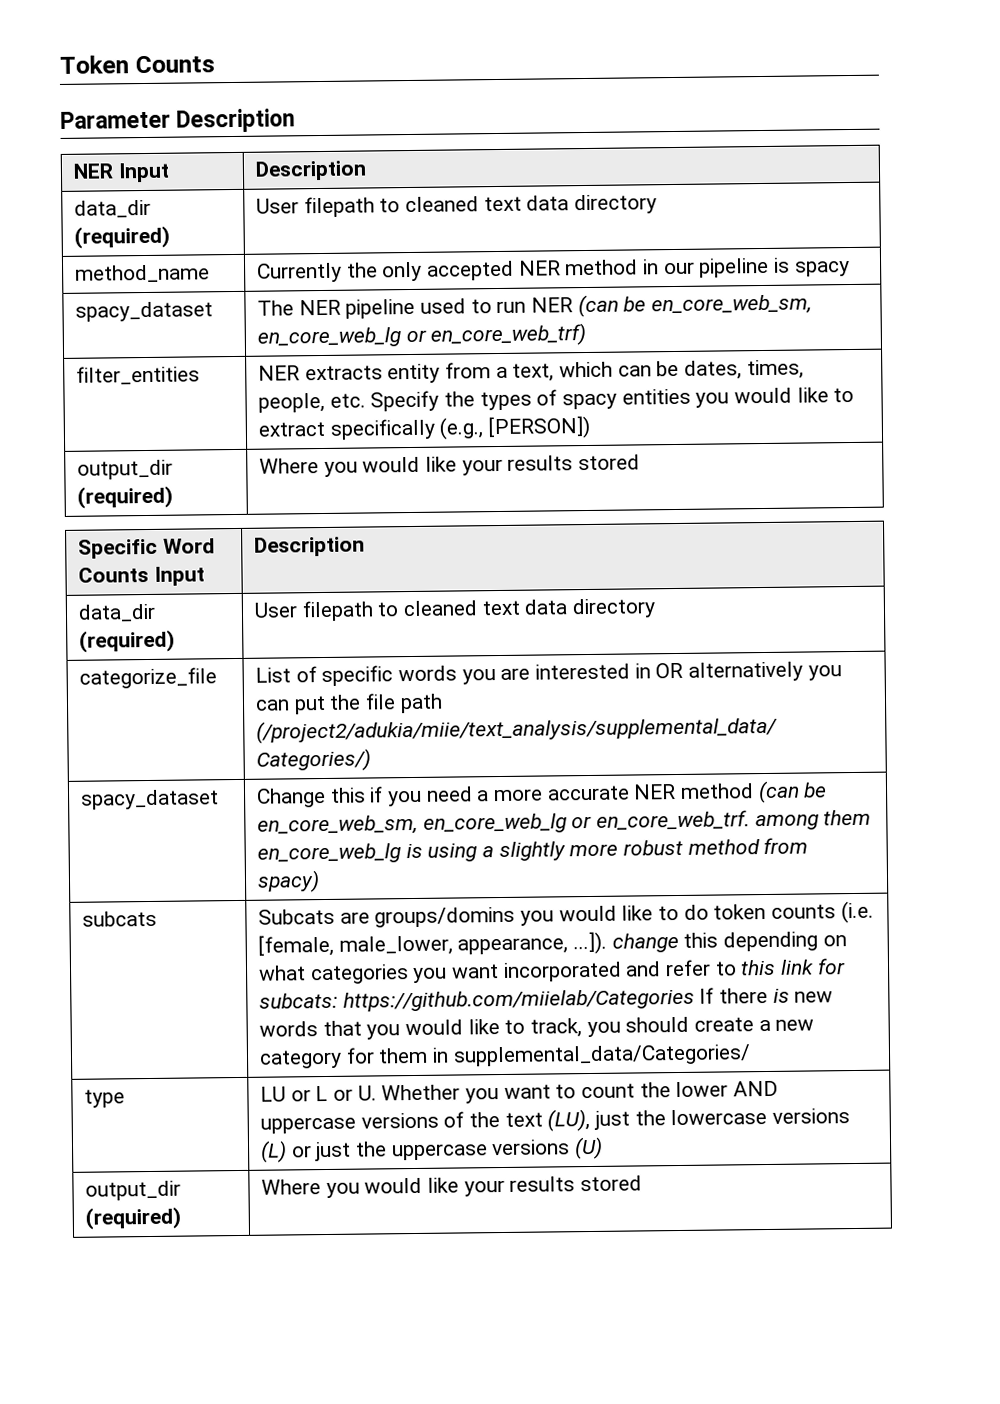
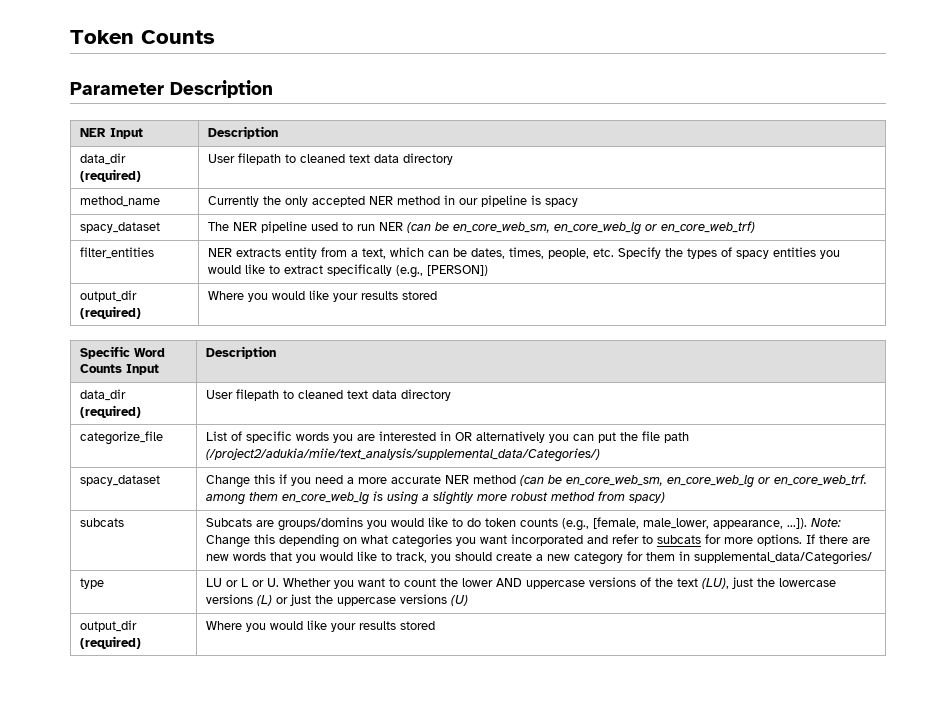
[840,900,874,924] (i.e. -> [561,518,589,531] (e.g.,
[611,932,679,953] change -> [810,518,841,527] [205,535,250,548] Note: Change
[740,958,846,976] [259,988,695,1012] this link for subcats: https://github.com/miielab/Categories -> [656,534,802,546] subcats for more options.
[772,988,790,1003] is -> [851,537,870,544] are

